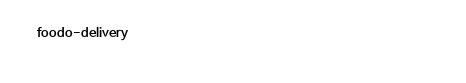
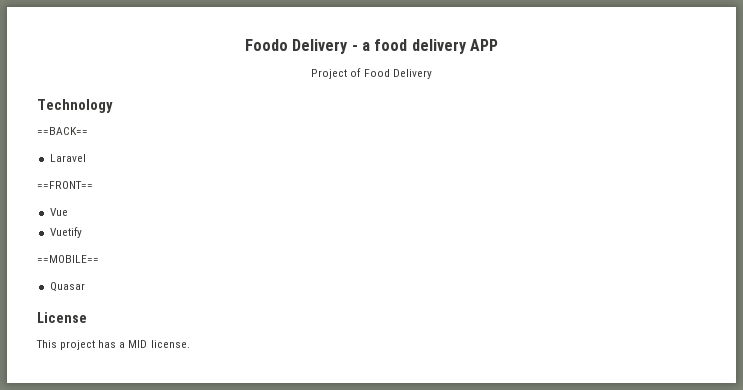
[37,26,129,41] foodo-delivery -> [245,39,498,54] [311,68,432,79] [37,99,113,113] [37,127,88,135] [49,154,86,162] [37,181,93,189] [49,208,68,216] [49,227,82,238] [37,255,99,263] [49,282,85,292] [37,312,87,323] [36,340,190,350] Foodo Delivery - a food delivery APP // Project of Food Delivery // Technology // ==BACK== // Laravel // ==FRONT== // Vue // Vuetify // ==MOBILE== // Quasar // License // This project has a MID license.

